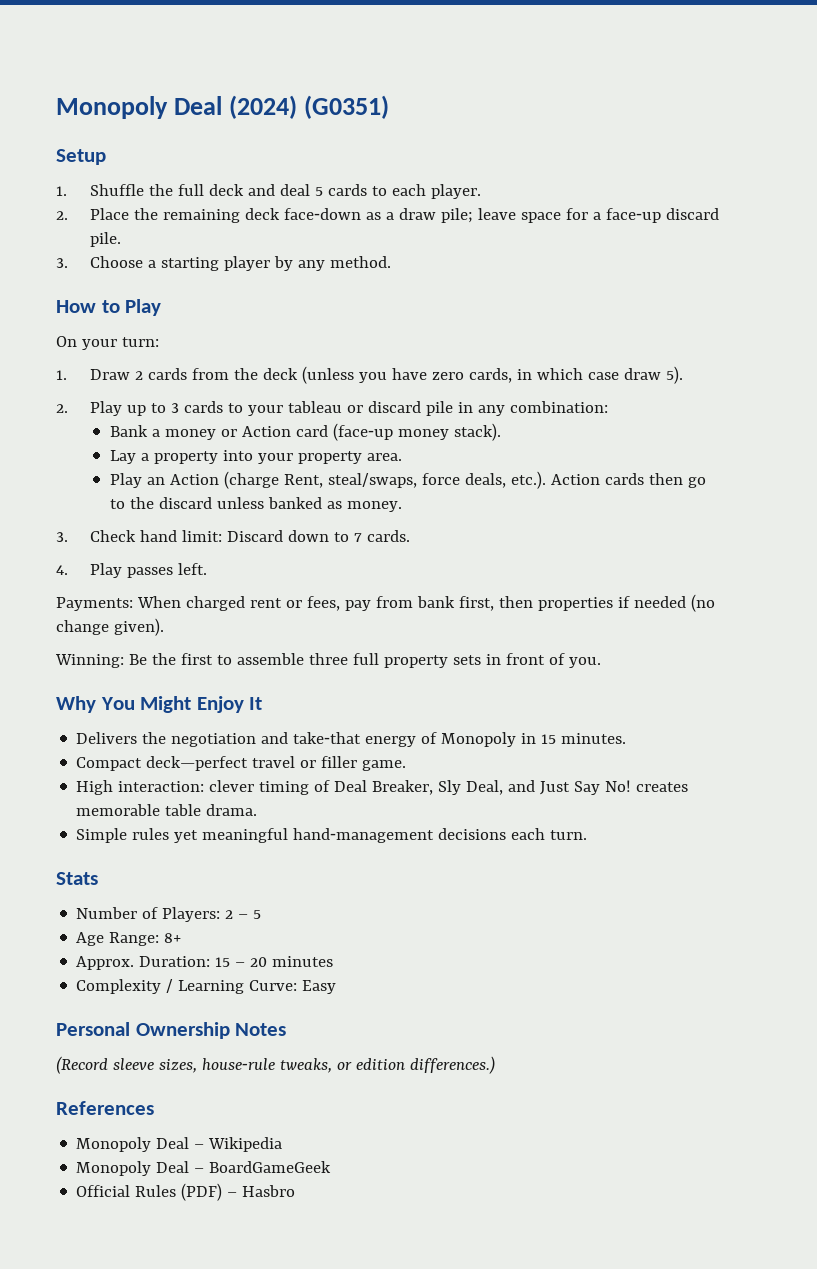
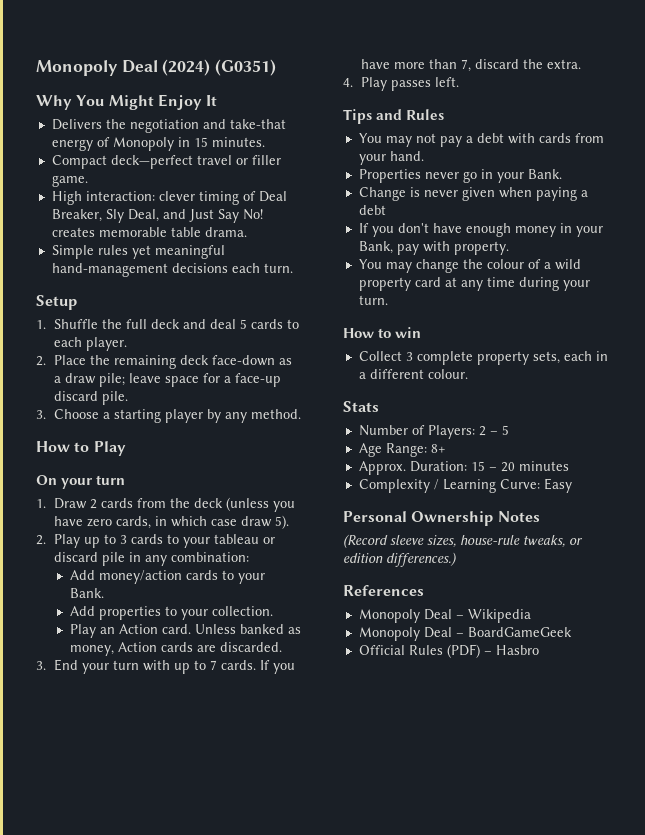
[56,149,106,165] [56,184,481,199] [56,208,719,223] [89,232,121,247] [56,256,391,271] [56,299,162,316] [56,336,159,350] [56,366,683,384] [56,401,608,416] [110,423,501,441] [110,450,402,464] [110,471,706,489] [110,497,402,512] [56,530,410,542] [56,563,207,578] [56,594,715,612] [56,618,164,636] [55,653,601,668] // Setup // 1. Shuffle the full deck and deal 5 cards to each player. // 2. Place the remaining deck face‑down as a draw pile; leave space for a face‑up discard pile. // 3. Choose a starting player by any method. // How to Play // On your turn: // 1. Draw 2 cards from the deck (unless you have zero cards, in which case draw 5). // 2. Play up to 3 cards to your tableau or discard pile in any combination: // Bank a money or Action card (face‑up money stack). // Lay a property into your property area. // Play an Action (charge Rent, steal/swaps, force deals, etc.). Action cards then go to the discard unless banked as money. // 3. Check hand limit: Discard down to 7 cards. // 4. Play passes left. // Payments: When charged rent or fees, pay from bank first, then properties if needed (no change given). // Winning: Be the first to assemble three full property sets in front of you. -> (277, 67) none
(588, 835) none -> [36,295,77,310] [36,319,299,329] [53,337,127,351] [36,355,292,369] [53,373,281,387] [53,391,128,405] [36,409,301,423] [36,441,126,456] [36,475,126,489] [36,497,295,512] [53,515,289,529] [36,534,275,548] [53,552,249,566] [69,570,265,584] [69,588,104,598] [69,606,273,620] [69,624,301,638] [69,642,282,656] [36,659,295,674] [360,59,581,72] [343,77,459,91] [343,109,445,124] [358,133,604,147] [358,151,424,165] [358,169,562,183] [358,187,588,201] [358,205,386,215] [358,223,603,237] [358,241,509,255] [358,259,581,273] [358,277,590,291] [358,295,388,305] [343,327,422,338] [358,351,608,365] [358,369,468,379] // Setup // 1. Shuffle the full deck and deal 5 cards to each player. // 2. Place the remaining deck face‑down as a draw pile; leave space for a face‑up discard pile. // 3. Choose a starting player by any method. // How to Play // On your turn // 1. Draw 2 cards from the deck (unless you have zero cards, in which case draw 5). // 2. Play up to 3 cards to your tableau or discard pile in any combination: // Add money/action cards to your Bank. // Add properties to your collection. // Play an Action card. Unless banked as money, Action cards are discarded. // 3. End your turn with up to 7 cards. If you have more than 7, discard the extra. // 4. Play passes left. // Tips and Rules // You may not pay a debt with cards from your hand. // Properties never go in your Bank. // Change is never given when paying a debt // If you don't have enough money in your Bank, pay with property. // You may change the colour of a wild property card at any time during your turn. // How to win // Collect 3 complete property sets, each in a different colour.

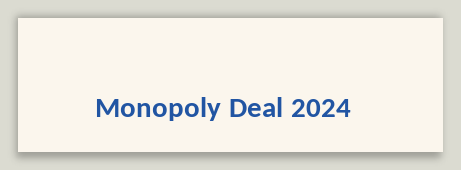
[36,59,277,76] [36,94,218,110] [51,119,286,133] [51,137,265,151] [51,155,281,169] [51,175,88,187] [51,191,287,205] [51,209,263,223] [51,227,247,237] [51,245,225,259] [51,263,293,277] [36,295,77,310] [36,319,299,329] [53,337,127,351] [36,355,292,369] [53,373,281,387] [53,391,128,405] [36,409,301,423] [36,441,126,456] [36,475,126,489] [36,497,295,512] [53,515,289,529] [36,534,275,548] [53,552,249,566] [69,570,265,584] [69,588,104,598] [69,606,273,620] [69,624,301,638] [69,642,282,656] [36,659,295,674] [360,59,581,72] [343,77,459,91] [343,109,445,124] [358,133,604,147] [358,151,424,165] [358,169,562,183] [358,187,588,201] [358,205,386,215] [358,223,603,237] [358,241,509,255] [358,259,581,273] [358,277,590,291] [358,295,388,305] [343,327,422,338] [358,351,608,365] [358,369,468,379] [343,401,379,412] [358,425,509,439] [358,443,446,457] [358,461,569,475] [358,478,572,493] [343,511,540,526] [343,534,583,548] [343,552,457,567] [343,585,424,596] [358,609,531,623] [358,627,572,641] [358,644,539,658] Monopoly Deal (2024) (G0351) // Why You Might Enjoy It // Delivers the negotiation and take‑that energy of Monopoly in 15 minutes. // Compact deck—perfect travel or filler game. // High interaction: clever timing of Deal Breaker, Sly Deal, and Just Say No! creates memorable table drama. // Simple rules yet meaningful hand‑management decisions each turn. // Setup // 1. Shuffle the full deck and deal 5 cards to each player. // 2. Place the remaining deck face‑down as a draw pile; leave space for a face‑up discard pile. // 3. Choose a starting player by any method. // How to Play // On your turn // 1. Draw 2 cards from the deck (unless you have zero cards, in which case draw 5). // 2. Play up to 3 cards to your tableau or discard pile in any combination: // Add money/action cards to your Bank. // Add properties to your collection. // Play an Action card. Unless banked as money, Action cards are discarded. // 3. End your turn with up to 7 cards. If you have more than 7, discard the extra. // 4. Play passes left. // Tips and Rules // You may not pay a debt with cards from your hand. // Properties never go in your Bank. // Change is never given when paying a debt // If you don't have enough money in your Bank, pay with property. // You may change the colour of a wild property card at any time during your turn. // How to win // Collect 3 complete property sets, each in a different colour. // Stats // Number of Players: 2 – 5 // Age Range: 8+ // Approx. Duration: 15 – 20 minutes // Complexity / Learning Curve: Easy // Personal Ownership Notes // (Record sleeve sizes, house‑rule tweaks, or edition differences.) // References // Monopoly Deal – Wikipedia // Monopoly Deal – BoardGameGeek // Official Rules (PDF) – Hasbro -> [95,97,351,121] Monopoly Deal 2024

